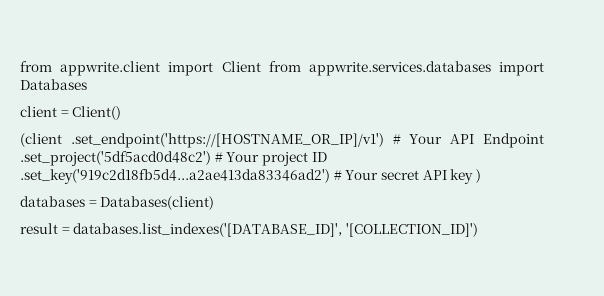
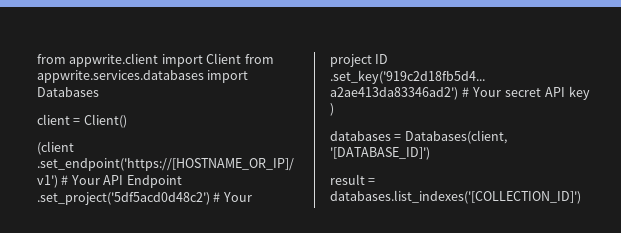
[100,196,215,210] Databases(client) -> [404,130,507,144] [330,147,430,160] Databases(client, '[DATABASE_ID]')
[73,223,478,237] databases.list_indexes('[DATABASE_ID]', '[COLLECTION_ID]') -> [330,190,581,204] databases.list_indexes('[COLLECTION_ID]')

